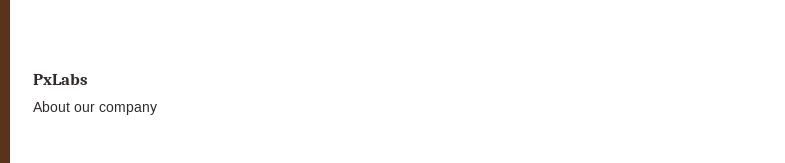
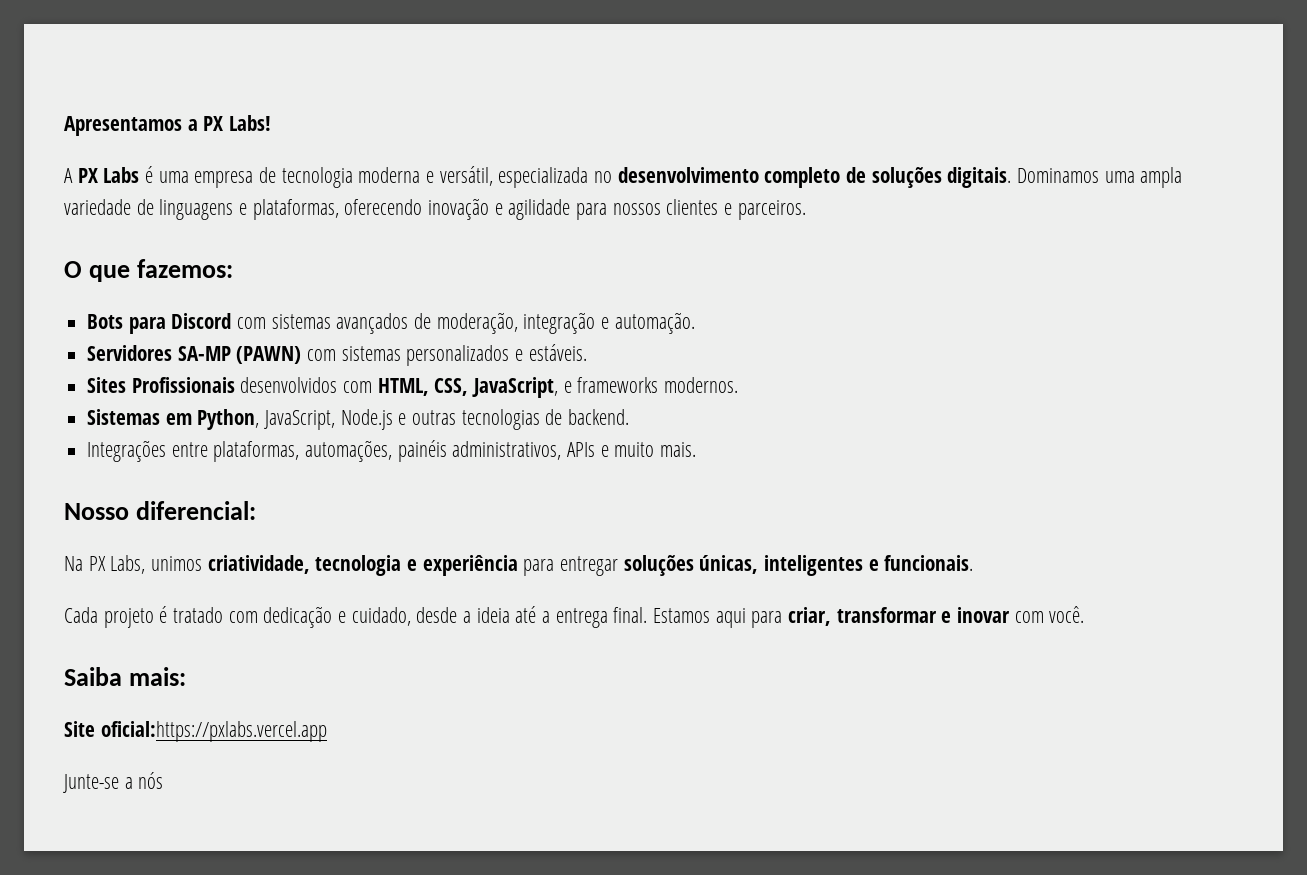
[33,73,88,85] [33,101,157,115] PxLabs // About our company -> [64,115,272,136] [64,166,1183,188] [64,198,806,220] [64,259,233,282] [87,312,695,334] [87,344,587,366] [87,377,739,398] [87,409,630,430] [87,440,697,462] [64,501,256,520] [64,555,974,576] [64,606,1085,628] [64,667,186,686] [64,721,327,742] [63,772,164,793] Apresentamos a PX Labs! // A PX Labs é uma empresa de tecnologia moderna e versátil, especializada no desenvolvimento completo de soluções digitais. Dominamos uma ampla variedade de linguagens e plataformas, oferecendo inovação e agilidade para nossos clientes e parceiros. // O que fazemos: // Bots para Discord com sistemas avançados de moderação, integração e automação. // Servidores SA-MP (PAWN) com sistemas personalizados e estáveis. // Sites Profissionais desenvolvidos com HTML, CSS, JavaScript, e frameworks modernos. // Sistemas em Python, JavaScript, Node.js e outras tecnologias de backend. // Integrações entre plataformas, automações, painéis administrativos, APIs e muito mais. // Nosso diferencial: // Na PX Labs, unimos criatividade, tecnologia e experiência para entregar soluções únicas, inteligentes e funcionais. // Cada projeto é tratado com dedicação e cuidado, desde a ideia até a entrega final. Estamos aqui para criar, transformar e inovar com você. // Saiba mais: // Site oficial:https://pxlabs.vercel.app // Junte-se a nós

